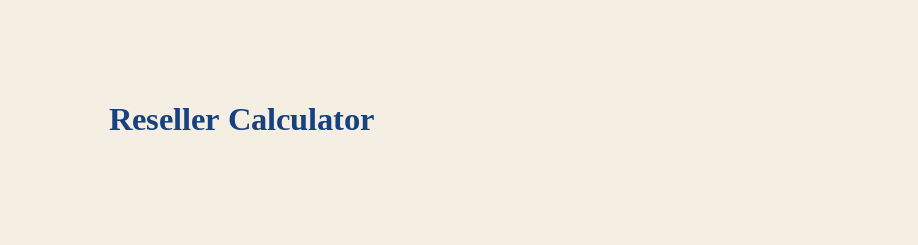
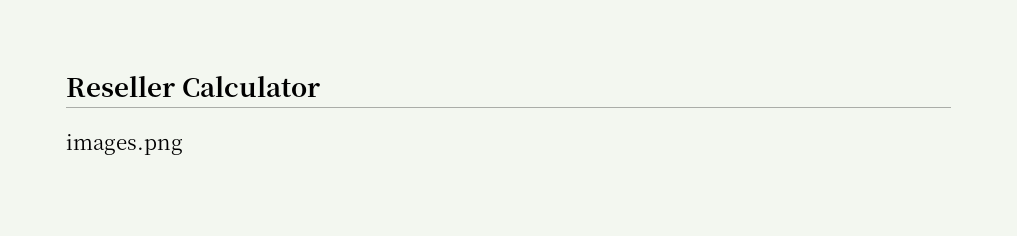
(374, 119) none -> [66,134,183,155] // images.png

